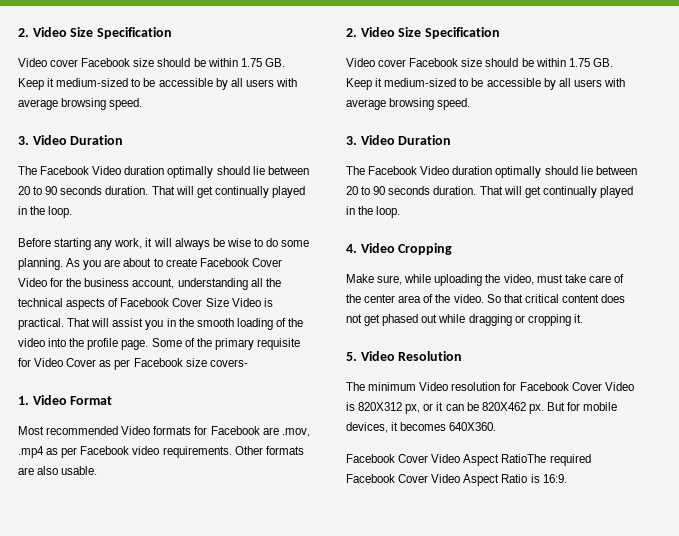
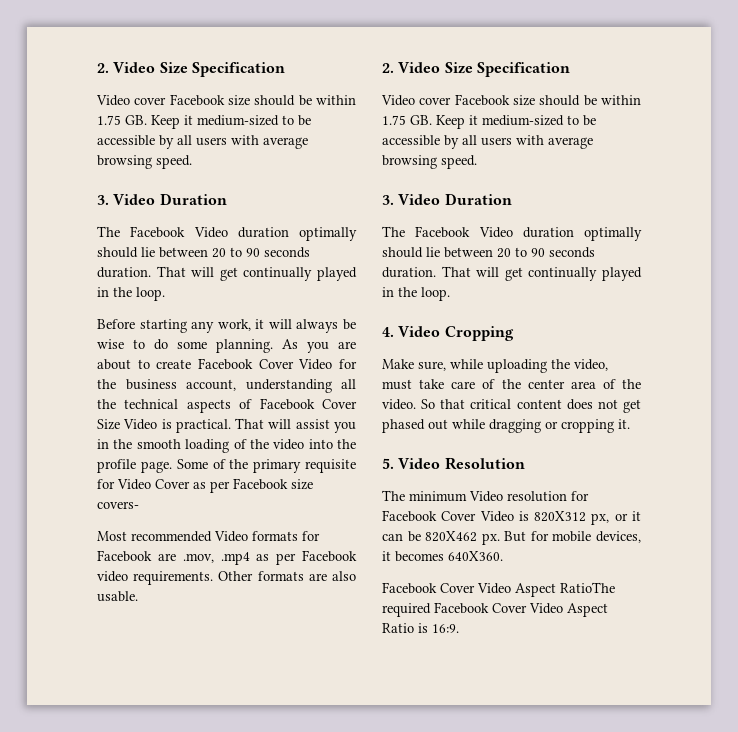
[18,395,113,405] // 1. Video Format -> (139, 505) none

